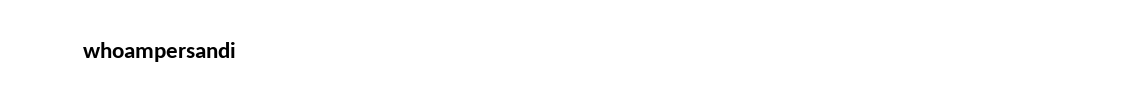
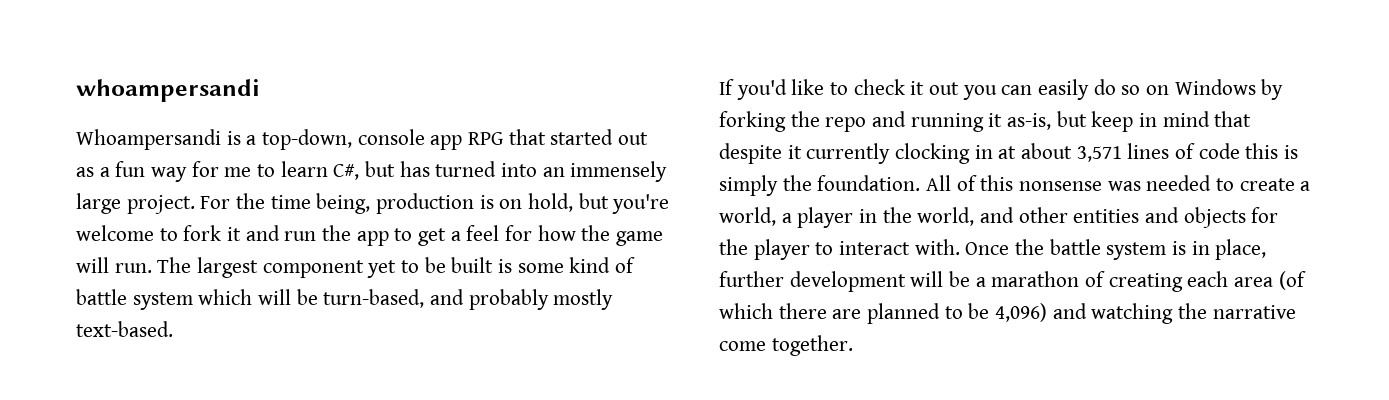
(236, 52) none -> [76,129,649,150] [76,161,668,182] [76,193,670,214] [76,225,664,246] [76,257,636,278] [76,289,614,310] [76,321,173,337] [719,79,1284,100] [719,111,1252,132] [719,143,1299,164] [719,175,1311,196] [719,207,1279,228] [719,239,1267,260] [719,271,1306,292] [719,303,1296,324] [719,335,853,356] // Whoampersandi is a top-down, console app RPG that started out as a fun way for me to learn C#, but has turned into an immensely large project. For the time being, production is on hold, but you're welcome to fork it and run the app to get a feel for how the game will run. The largest component yet to be built is some kind of battle system which will be turn-based, and probably mostly text-based. // If you'd like to check it out you can easily do so on Windows by forking the repo and running it as-is, but keep in mind that despite it currently clocking in at about 3,571 lines of code this is simply the foundation. All of this nonsense was needed to create a world, a player in the world, and other entities and objects for the player to interact with. Once the battle system is in place, further development will be a marathon of creating each area (of which there are planned to be 4,096) and watching the narrative come together.

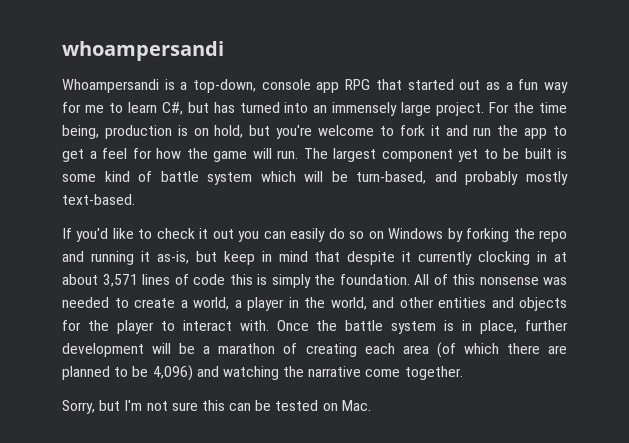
(853, 345) none -> [61,399,371,414] // Sorry, but I'm not sure this can be tested on Mac.

